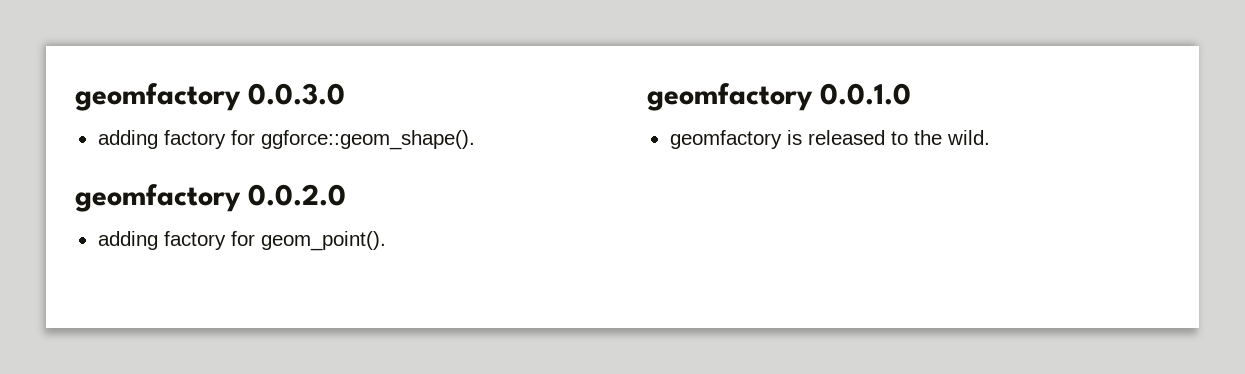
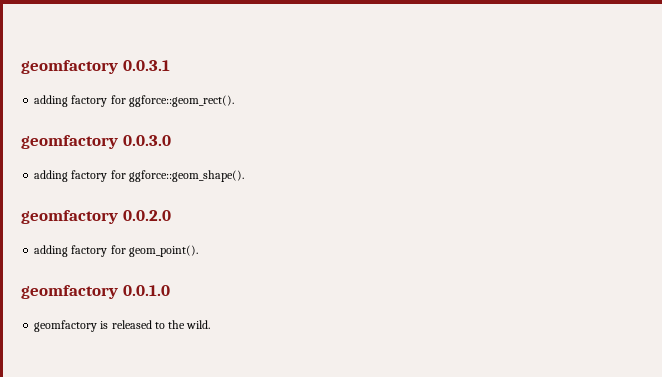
[75,83,241,111] geomfactory -> [21,60,170,74] [34,95,234,107] [21,135,118,149] geomfactory 0.0.3.1 // adding factory for ggforce::geom_rect(). // geomfactory

